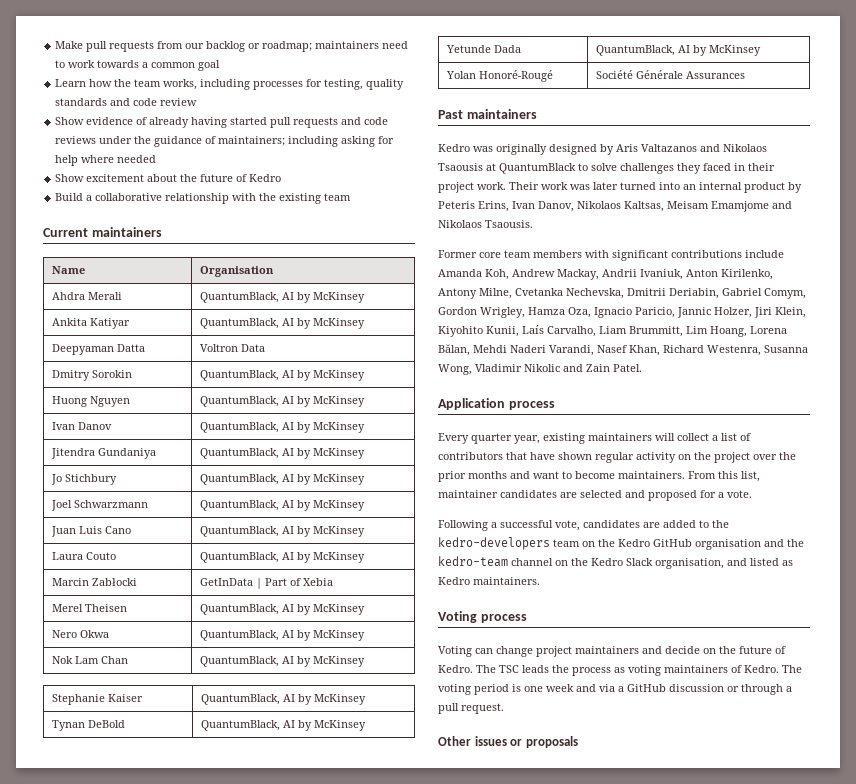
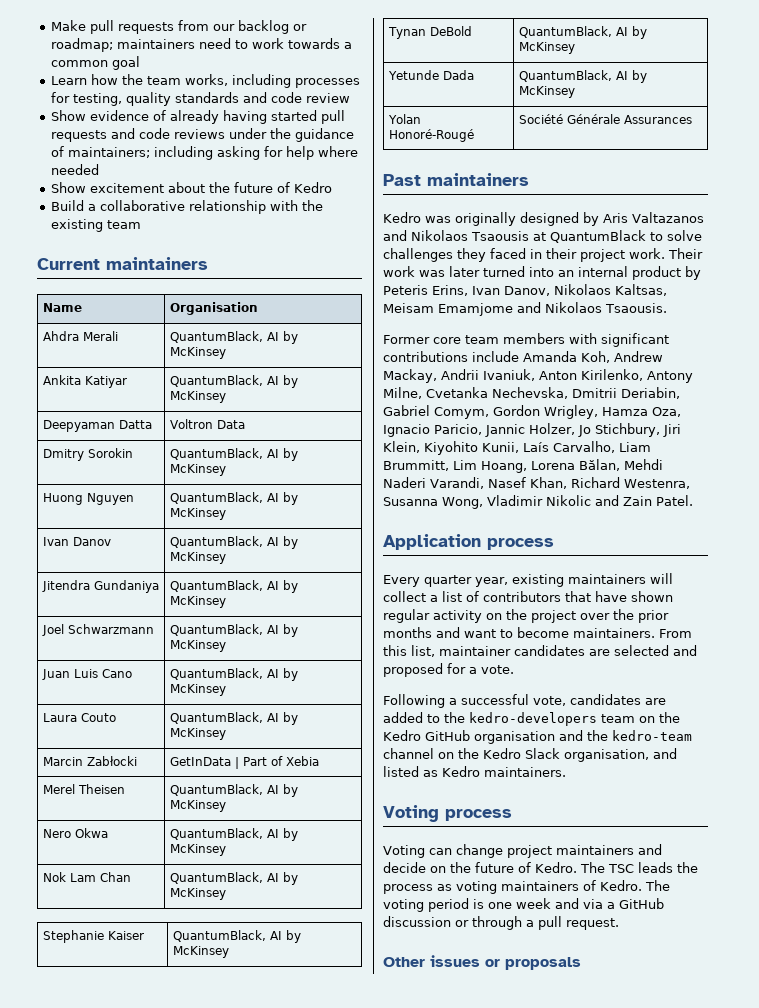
[50,474,117,485] [199,474,365,485] // Jo Stichbury | QuantumBlack, AI by McKinsey -> (226, 602) none
(752, 312) none -> [578,423,660,437] Jo Stichbury,

